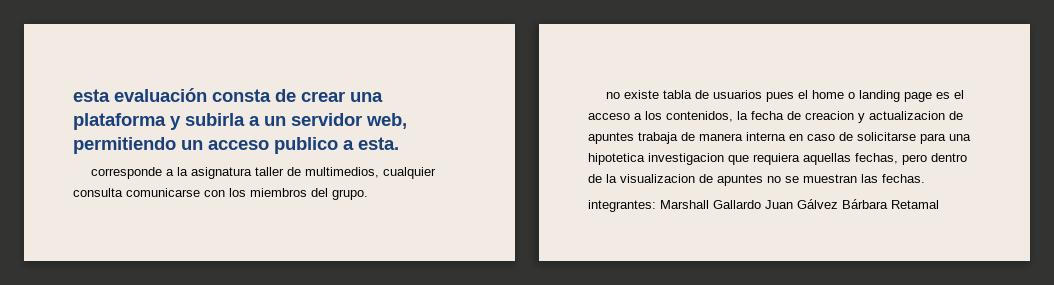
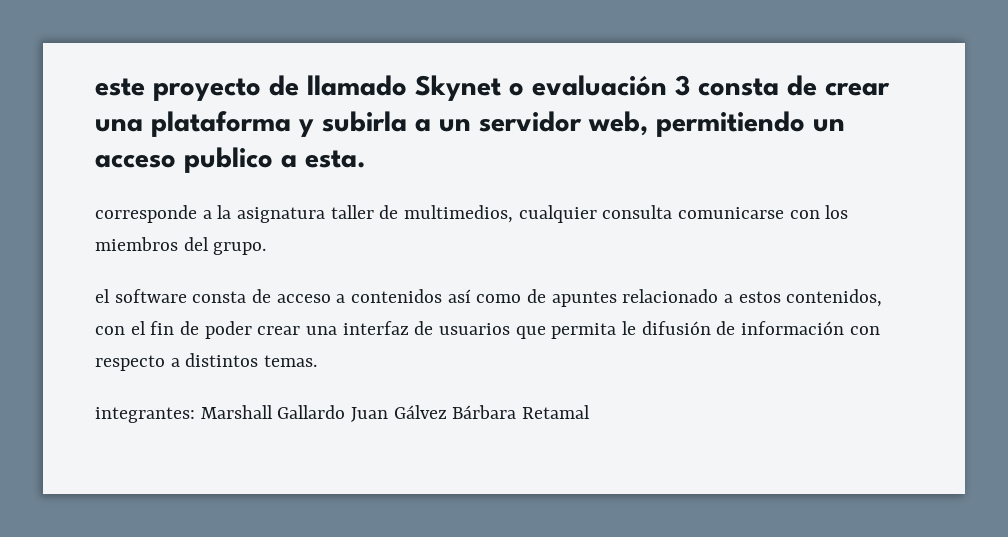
[73,88,207,102] esta evaluación -> [95,75,690,101] este proyecto de llamado Skynet o evaluación 3
[605,90,964,102] [588,111,963,123] [588,132,971,144] [588,153,967,165] [588,174,925,186] no existe tabla de usuarios pues el home o landing page es el acceso a los contenidos, la fecha de creacion y actualizacion de apuntes trabaja de manera interna en caso de solicitarse para una hipotetica investigacion que requiera aquellas fechas, pero dentro de la visualizacion de apuntes no se muestran las fechas. -> [95,289,883,307] [95,321,880,339] [95,353,318,371] el software consta de acceso a contenidos así como de apuntes relacionado a estos contenidos, con el fin de poder crear una interfaz de usuarios que permita le difusión de información con respecto a distintos temas.

